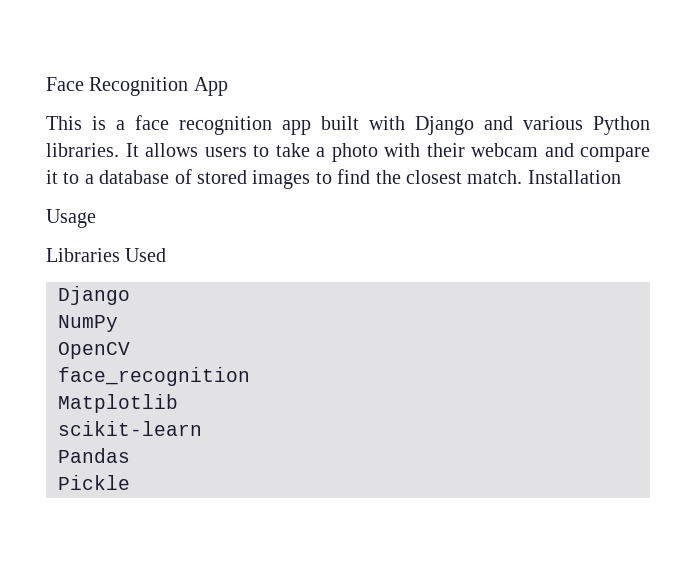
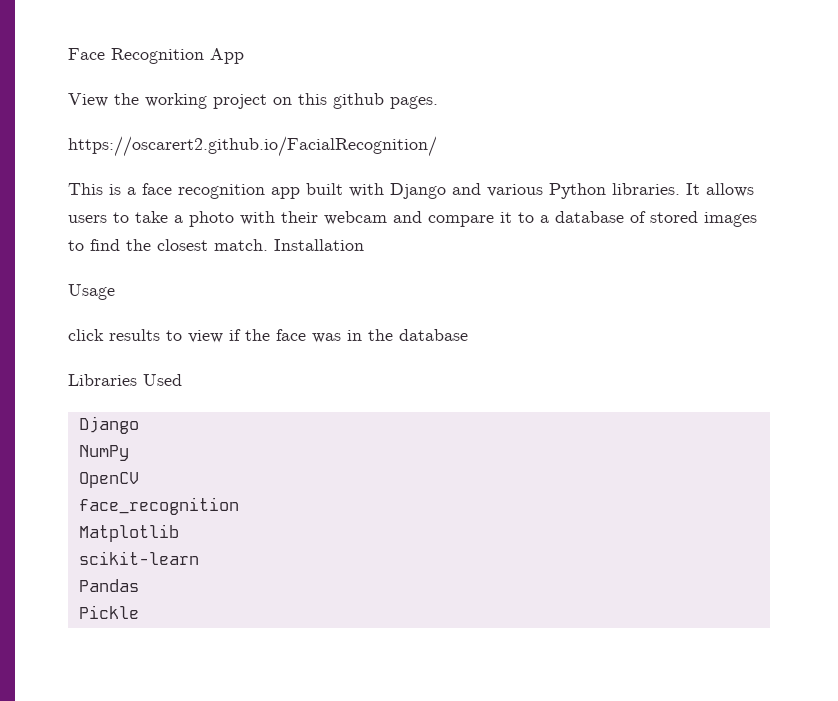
(228, 86) none -> [68,93,438,109] [68,136,437,157] // View the working project on this github pages. // https://oscarert2.github.io/FacialRecognition/
(96, 218) none -> [68,329,468,343] // click results to view if the face was in the database

